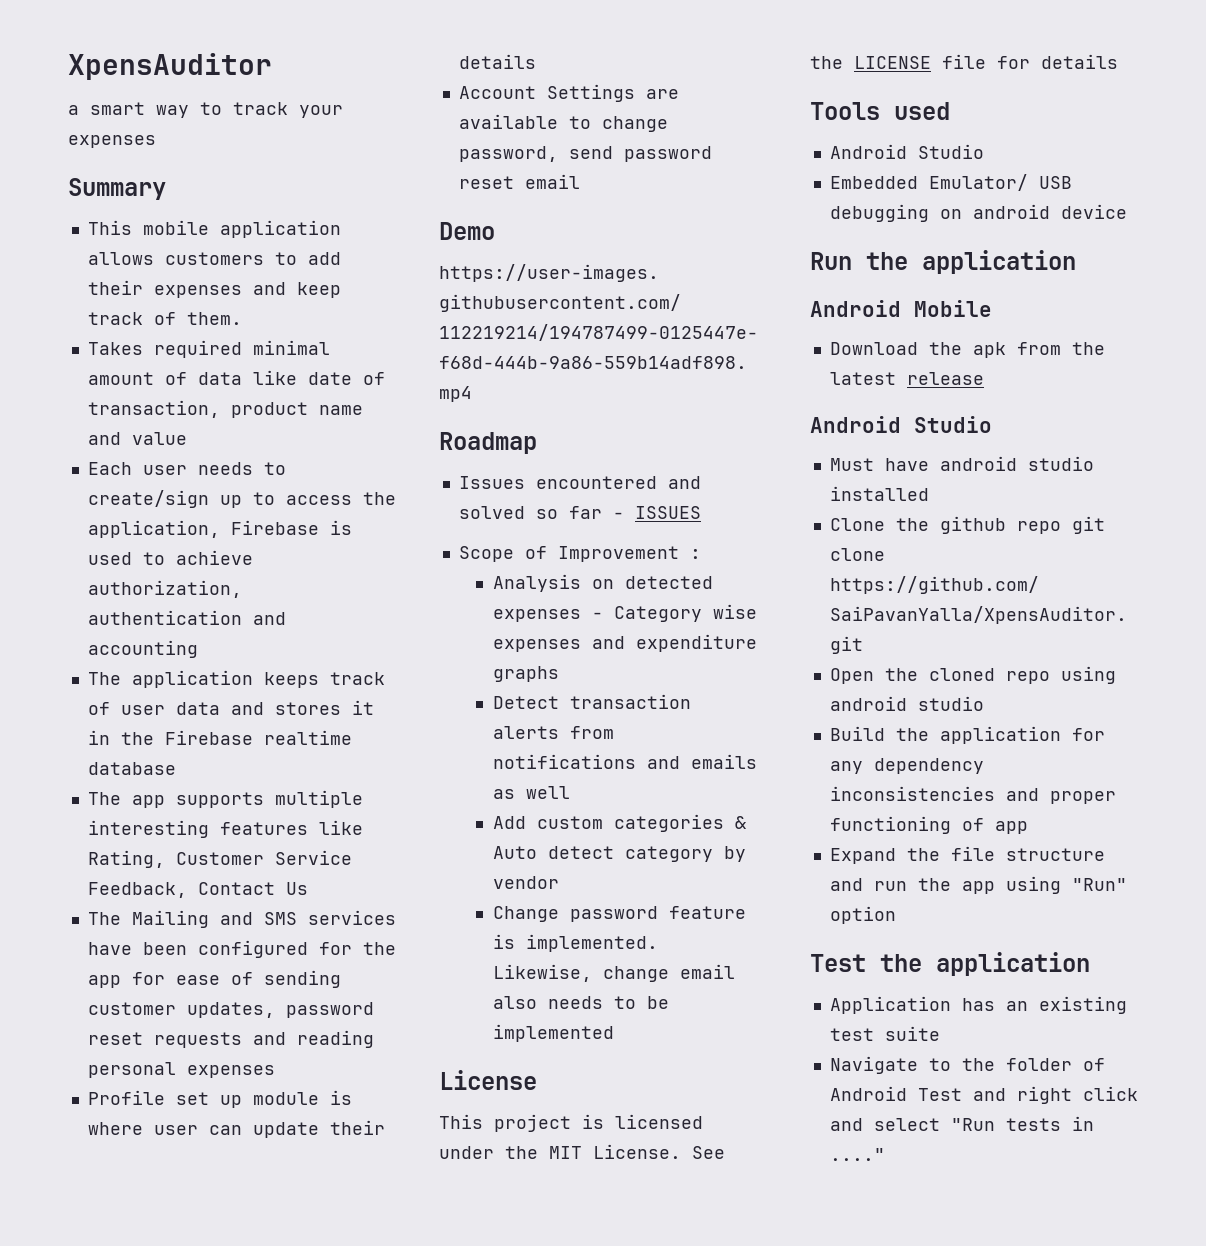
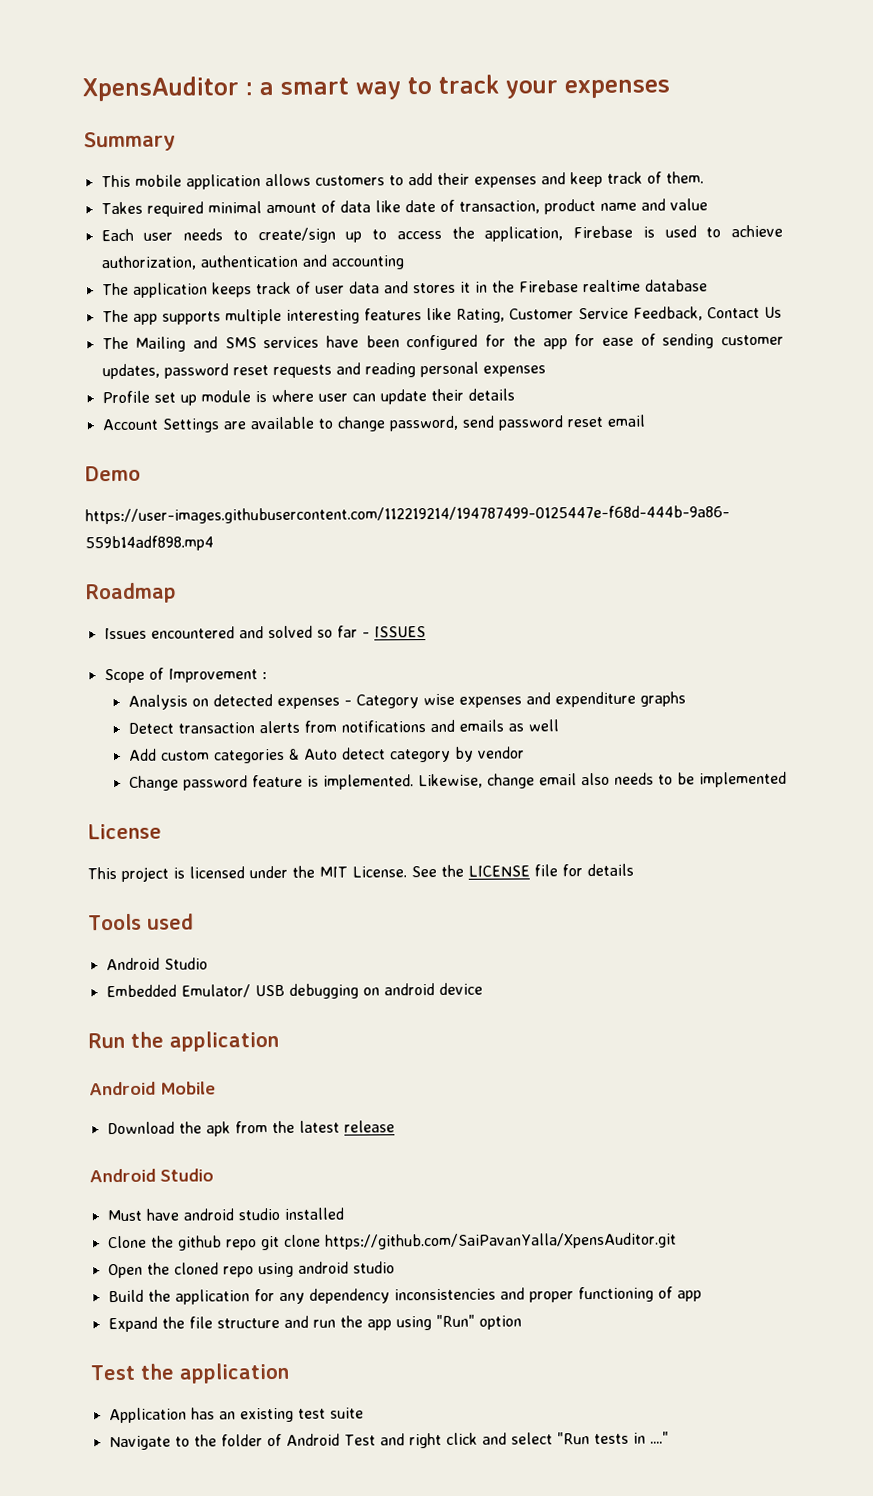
(272, 66) // -> [245,82,253,96] :

